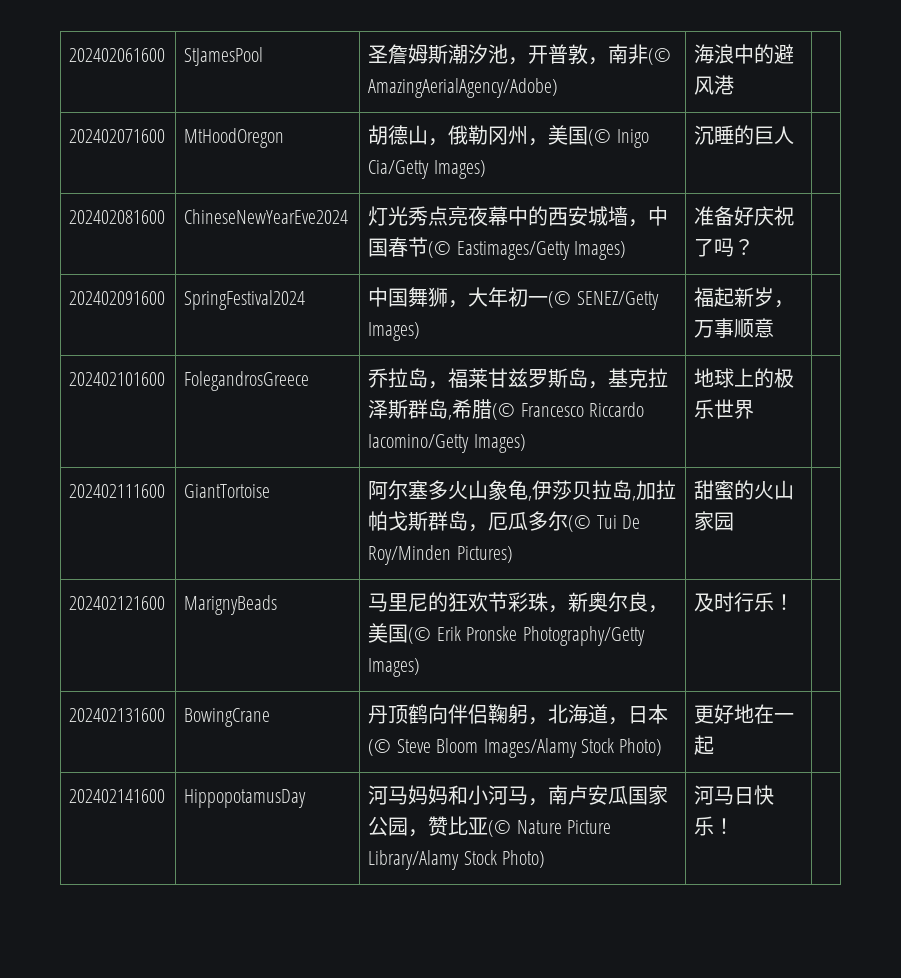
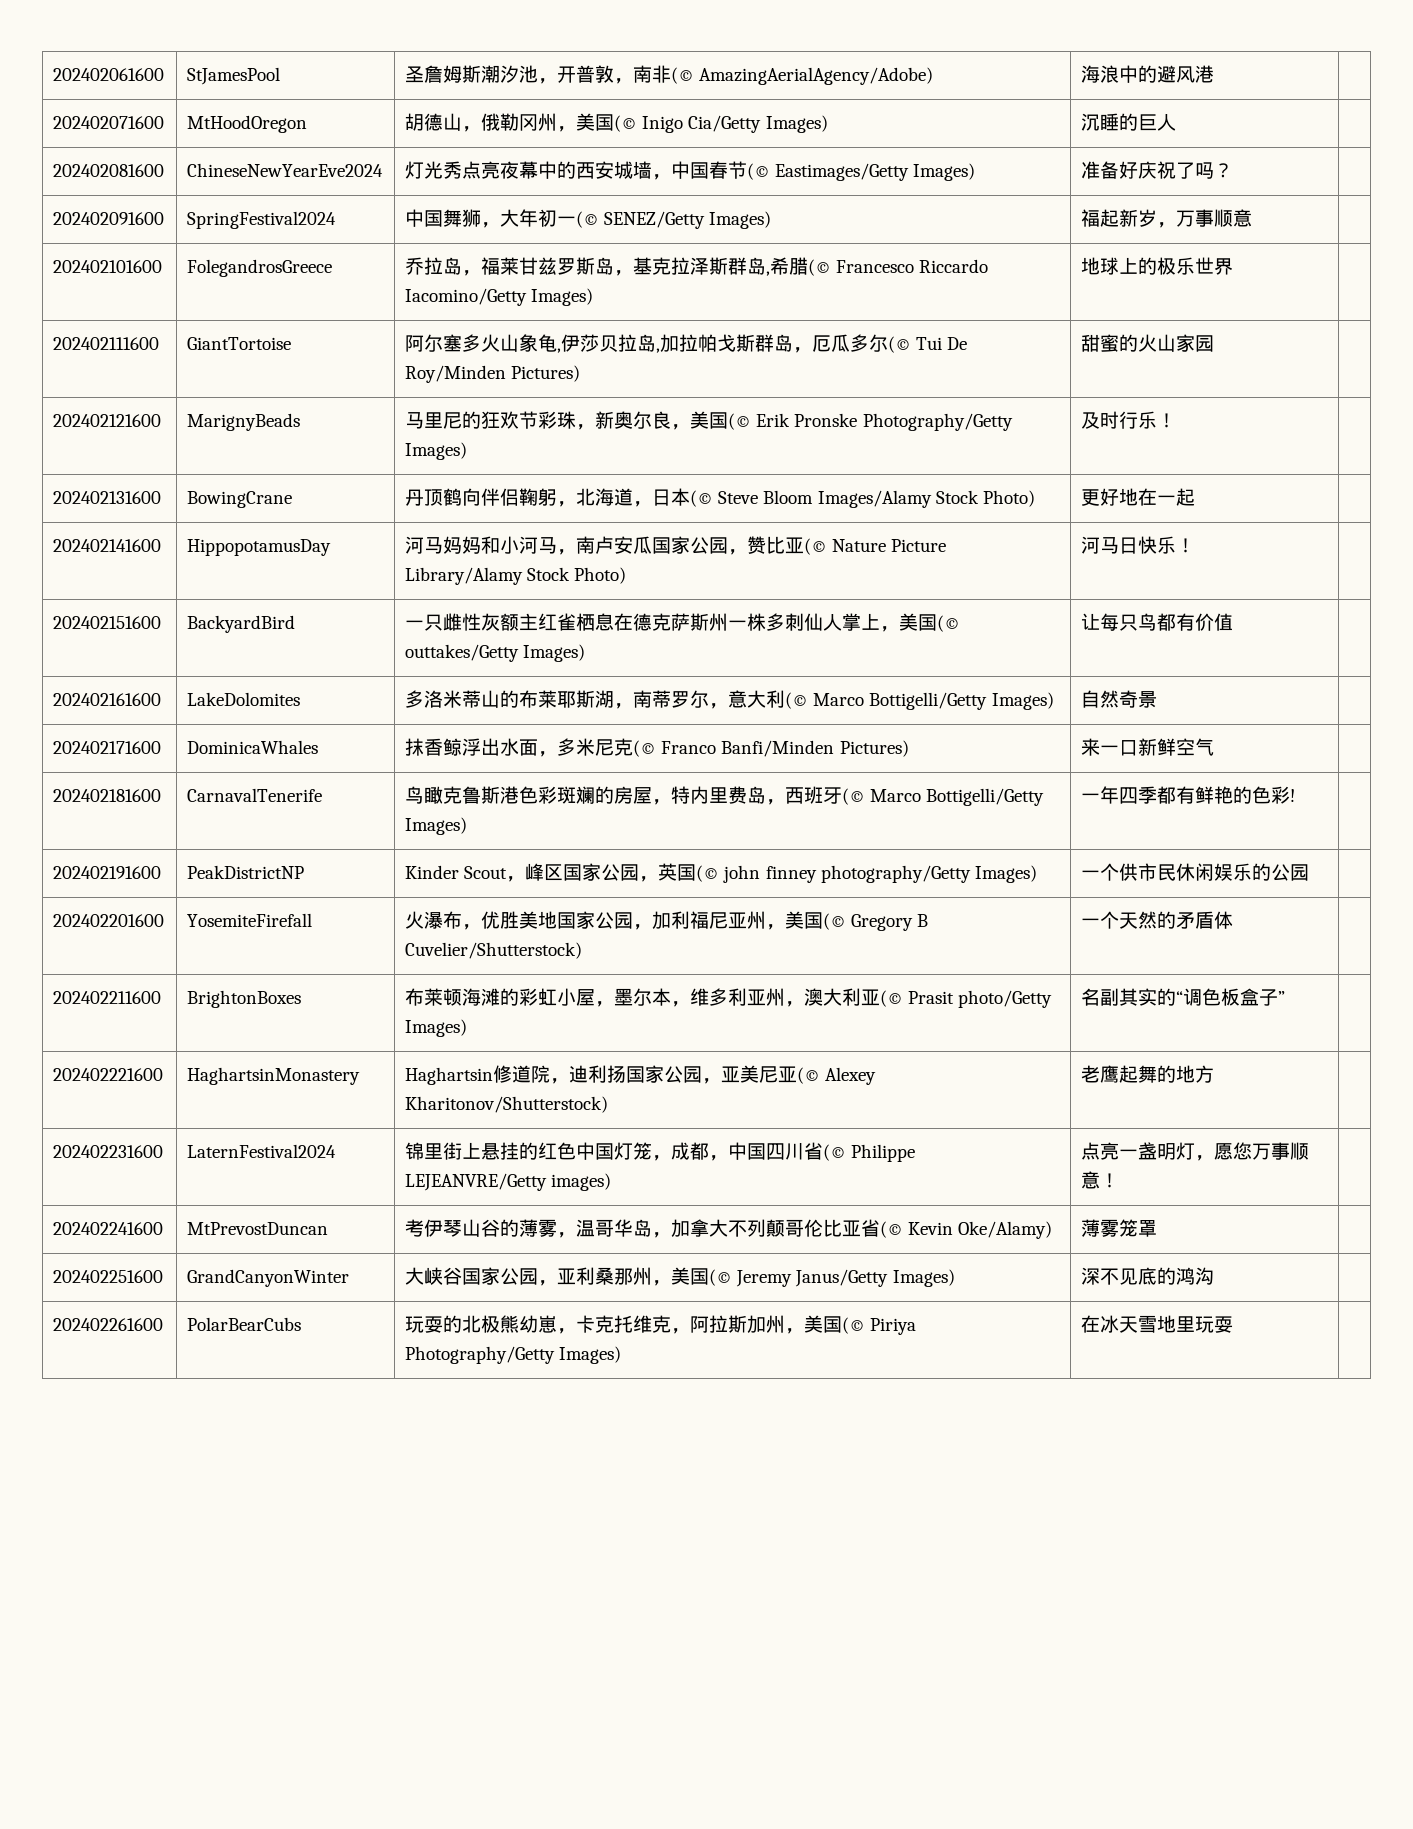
(735, 826) none -> [53,616,162,629] [187,615,296,633] [405,613,961,632] [405,644,586,662] [1081,613,1234,631] [53,693,162,706] [187,692,301,706] [405,690,1054,710] [1081,690,1158,708] [53,741,162,754] [187,740,319,754] [405,738,909,757] [1081,738,1215,756] [53,789,162,802] [187,788,323,802] [405,786,1045,806] [405,817,468,835] [1081,786,1296,804] [53,866,162,879] [187,865,305,879] [405,863,1037,883] [1081,863,1310,881] [53,914,165,927] [187,913,313,927] [405,911,929,931] [405,942,583,959] [1081,911,1234,929] [53,991,162,1004] [187,990,302,1008] [405,988,1053,1008] [405,1019,468,1037] [1081,988,1286,1006] [53,1068,164,1081] [187,1067,361,1085] [405,1065,877,1085] [405,1096,609,1113] [1081,1065,1215,1083] [53,1145,164,1158] [187,1144,337,1158] [405,1142,916,1162] [405,1173,612,1191] [1081,1142,1310,1161] [1081,1171,1120,1189] [53,1222,164,1235] [187,1222,329,1235] [405,1219,1053,1239] [1081,1219,1158,1237] [53,1270,164,1283] [187,1269,350,1287] [405,1267,955,1287] [1081,1267,1215,1285] [53,1318,164,1331] [187,1317,302,1331] [405,1315,917,1335] [405,1346,622,1364] [1081,1315,1234,1333] // 202402151600 | BackyardBird | 一只雌性灰额主红雀栖息在德克萨斯州一株多刺仙人掌上，美国(© outtakes/Getty Images) | 让每只鸟都有价值 | // 202402161600 | LakeDolomites | 多洛米蒂山的布莱耶斯湖，南蒂罗尔，意大利(© Marco Bottigelli/Getty Images) | 自然奇景 | // 202402171600 | DominicaWhales | 抹香鲸浮出水面，多米尼克(© Franco Banfi/Minden Pictures) | 来一口新鲜空气 | // 202402181600 | CarnavalTenerife | 鸟瞰克鲁斯港色彩斑斓的房屋，特内里费岛，西班牙(© Marco Bottigelli/Getty Images) | 一年四季都有鲜艳的色彩! | // 202402191600 | PeakDistrictNP | Kinder Scout，峰区国家公园，英国(© john finney photography/Getty Images) | 一个供市民休闲娱乐的公园 | // 202402201600 | YosemiteFirefall | 火瀑布，优胜美地国家公园，加利福尼亚州，美国(© Gregory B Cuvelier/Shutterstock) | 一个天然的矛盾体 | // 202402211600 | BrightonBoxes | 布莱顿海滩的彩虹小屋，墨尔本，维多利亚州，澳大利亚(© Prasit photo/Getty Images) | 名副其实的“调色板盒子” | // 202402221600 | HaghartsinMonastery | Haghartsin修道院，迪利扬国家公园，亚美尼亚(© Alexey Kharitonov/Shutterstock) | 老鹰起舞的地方 | // 202402231600 | LaternFestival2024 | 锦里街上悬挂的红色中国灯笼，成都，中国四川省(© Philippe LEJEANVRE/Getty images) | 点亮一盏明灯，愿您万事顺意！ | // 202402241600 | MtPrevostDuncan | 考伊琴山谷的薄雾，温哥华岛，加拿大不列颠哥伦比亚省(© Kevin Oke/Alamy) | 薄雾笼罩 | // 202402251600 | GrandCanyonWinter | 大峡谷国家公园，亚利桑那州，美国(© Jeremy Janus/Getty Images) | 深不见底的鸿沟 | // 202402261600 | PolarBearCubs | 玩耍的北极熊幼崽，卡克托维克，阿拉斯加州，美国(© Piriya Photography/Getty Images) | 在冰天雪地里玩耍 |

